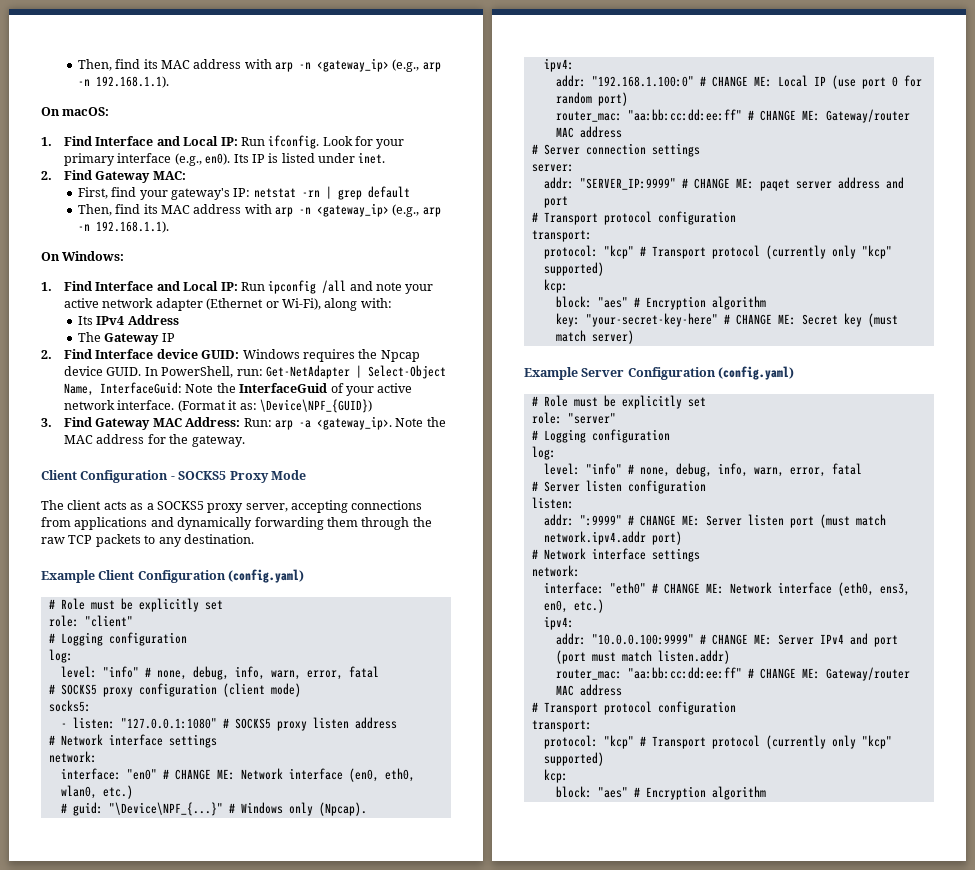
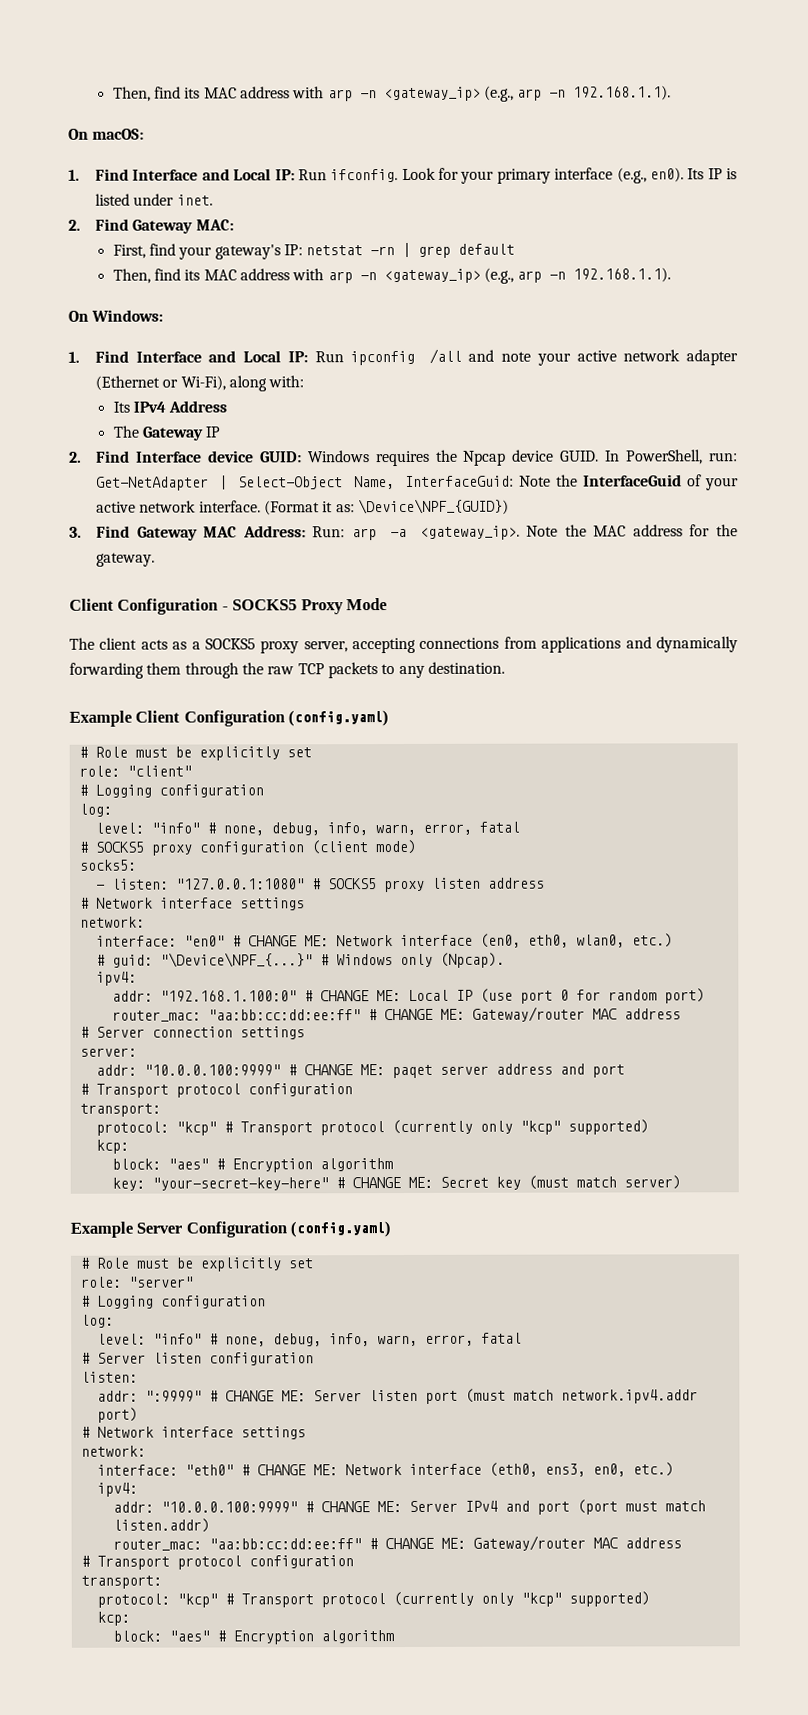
[579,178,676,190] "SERVER_IP:9999" -> [143,1064,281,1076] "10.0.0.100:9999"

